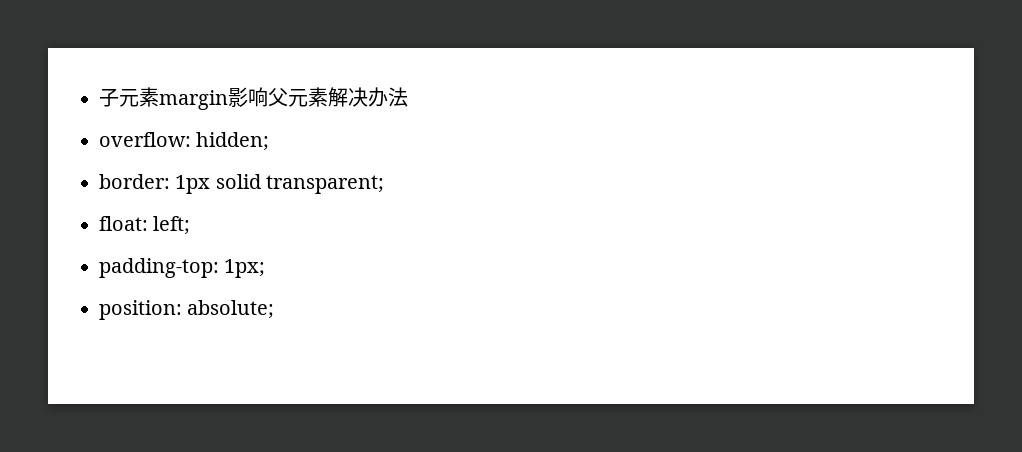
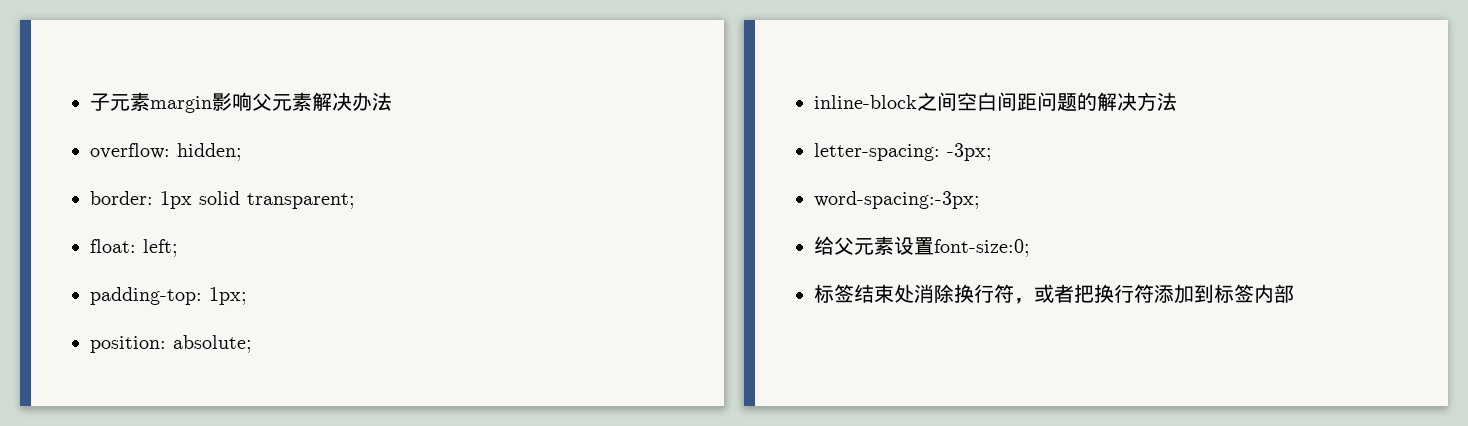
(275, 309) none -> [814,92,1177,111] [814,143,992,161] [814,191,980,209] [814,236,1030,257] [814,284,1294,304] // inline-block之间空白间距问题的解决方法 // letter-spacing: -3px; // word-spacing:-3px; // 给父元素设置font-size:0; // 标签结束处消除换行符，或者把换行符添加到标签内部

